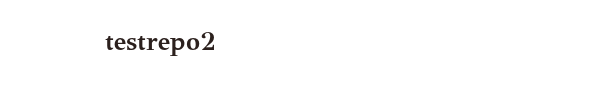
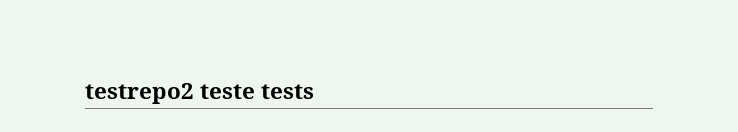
(216, 44) none -> [200,84,315,99] teste tests

